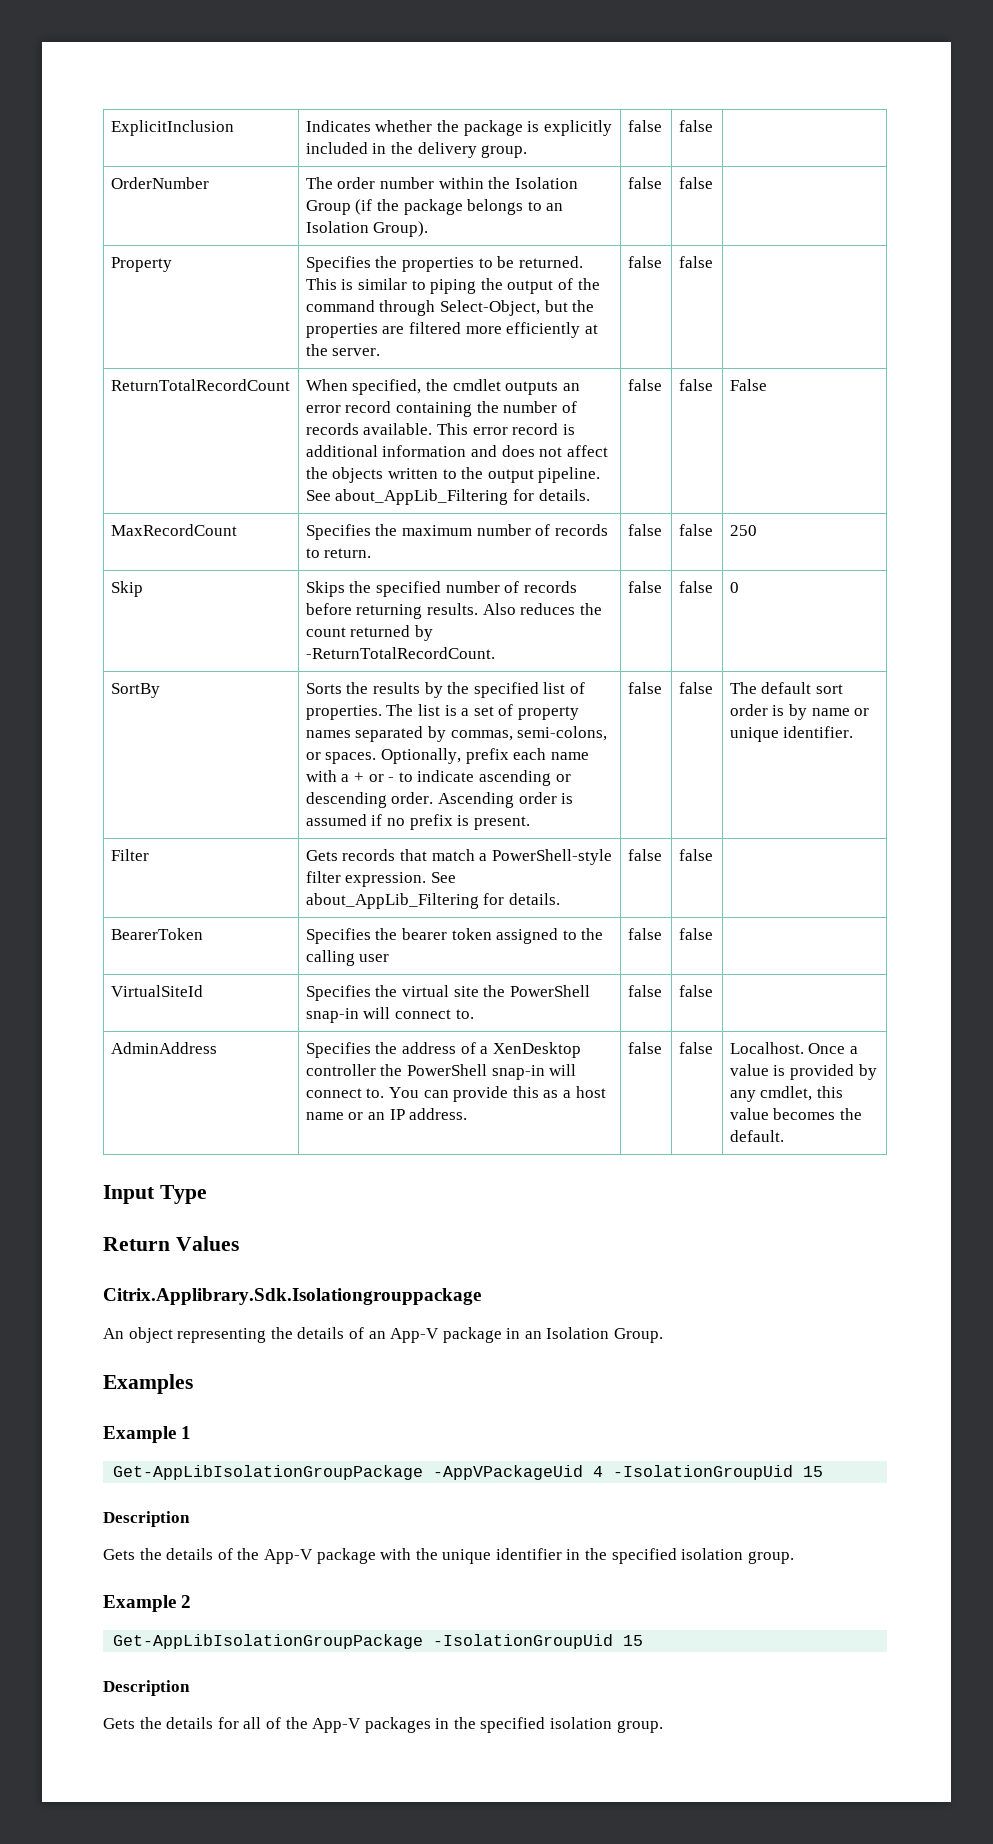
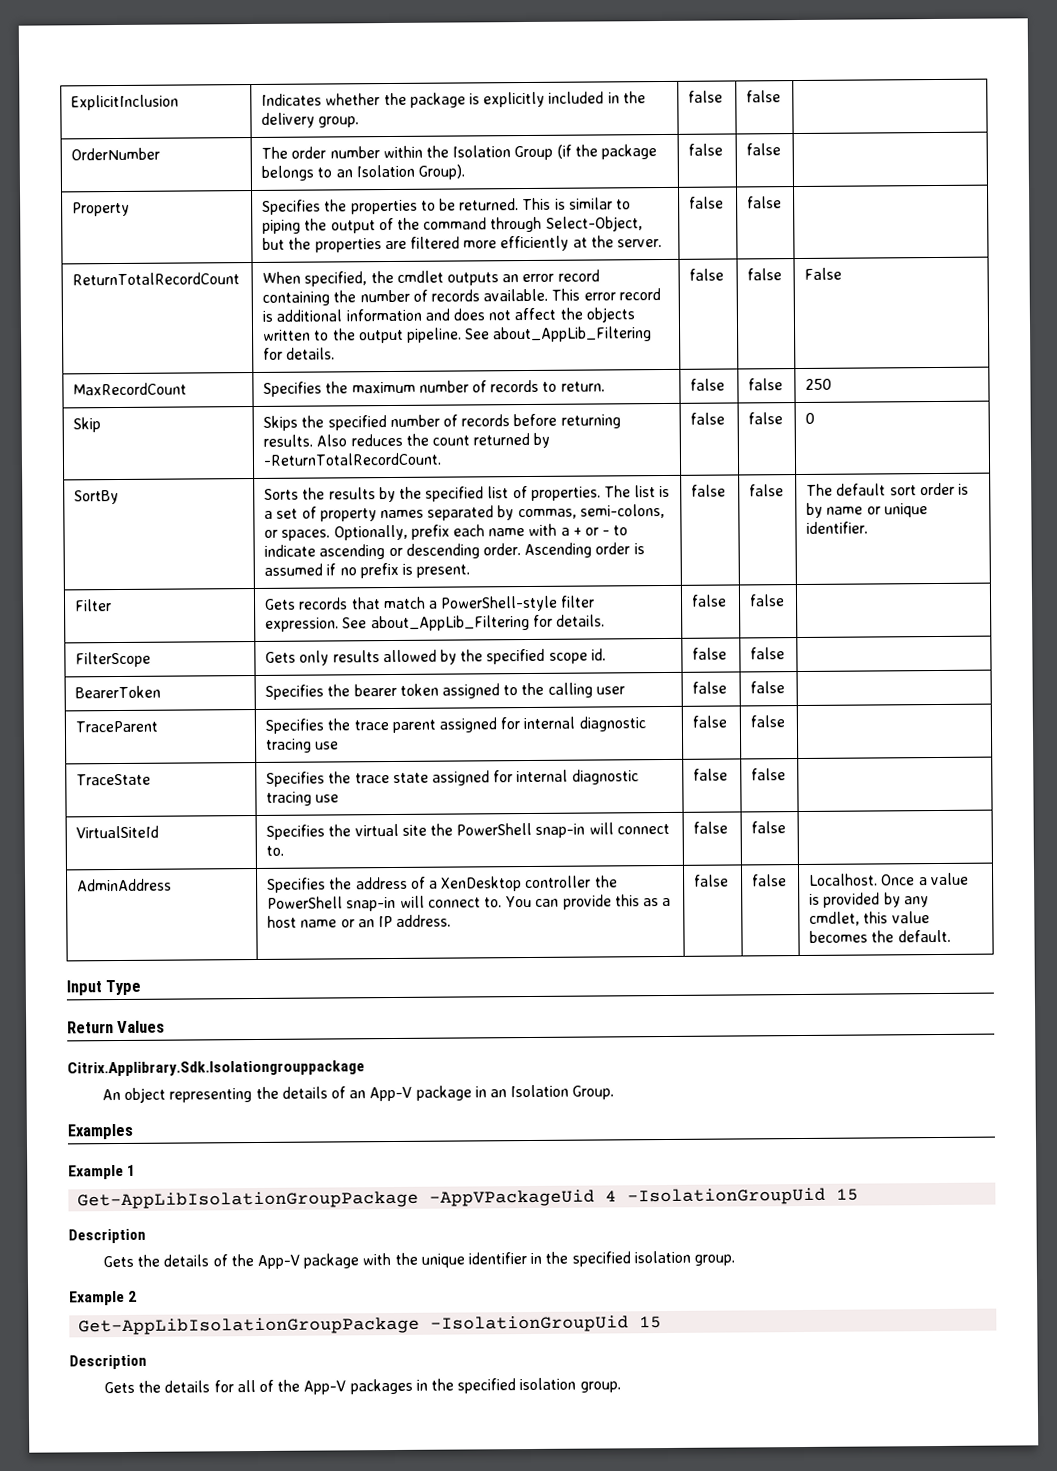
(713, 855) none -> [75,651,152,668] [265,648,606,666] [692,647,728,660] [750,647,786,660] // FilterScope | Gets only results allowed by the specified scope id. | false | false |
(713, 934) none -> [75,720,159,733] [265,716,646,734] [266,738,340,753] [692,715,728,728] [750,715,786,728] [76,773,152,786] [266,769,639,787] [266,791,340,806] [693,768,729,781] [751,768,787,781] // TraceParent | Specifies the trace parent assigned for internal diagnostic tracing use | false | false | // TraceState | Specifies the trace state assigned for internal diagnostic tracing use | false | false |

